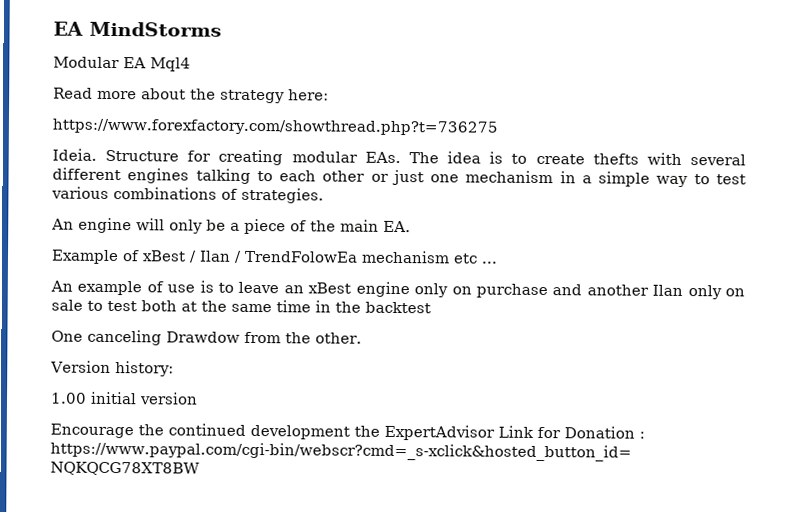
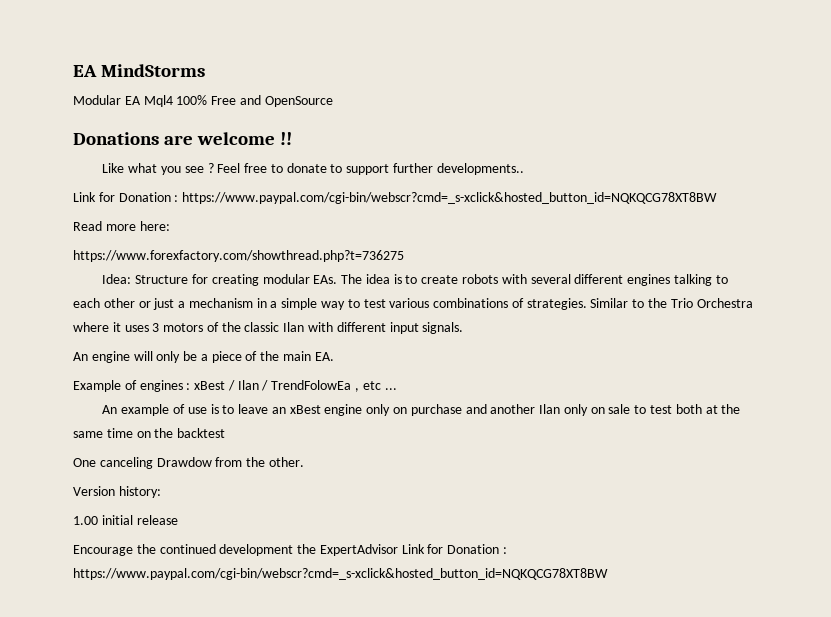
(191, 64) none -> [176,95,333,107] [73,132,293,145] [102,163,524,175] [73,192,718,204] 100% Free and OpenSource // Donations are welcome !! // Like what you see ? Feel free to donate to support further developments.. // Link for Donation : https://www.paypal.com/cgi-bin/webscr?cmd=_s-xclick&hosted_button_id=NQKQCG78XT8BW
[141,88,285,104] about the strategy -> (136, 227) none
[52,148,97,161] Ideia. -> [102,274,132,284] Idea:
[592,153,639,165] thefts -> [462,274,499,284] robots
[430,174,460,183] one -> [178,301,186,308] a
(324, 195) none -> [590,298,753,308] [73,322,464,334] Similar to the Trio Orchestra where it uses 3 motors of the classic Ilan with different input signals.
(140, 256) none -> [139,380,191,392] engines :
[361,250,450,264] mechanism -> [355,388,360,392] ,
[315,300,331,313] in -> [136,431,151,438] on
[139,392,198,405] version -> [136,515,178,525] release

